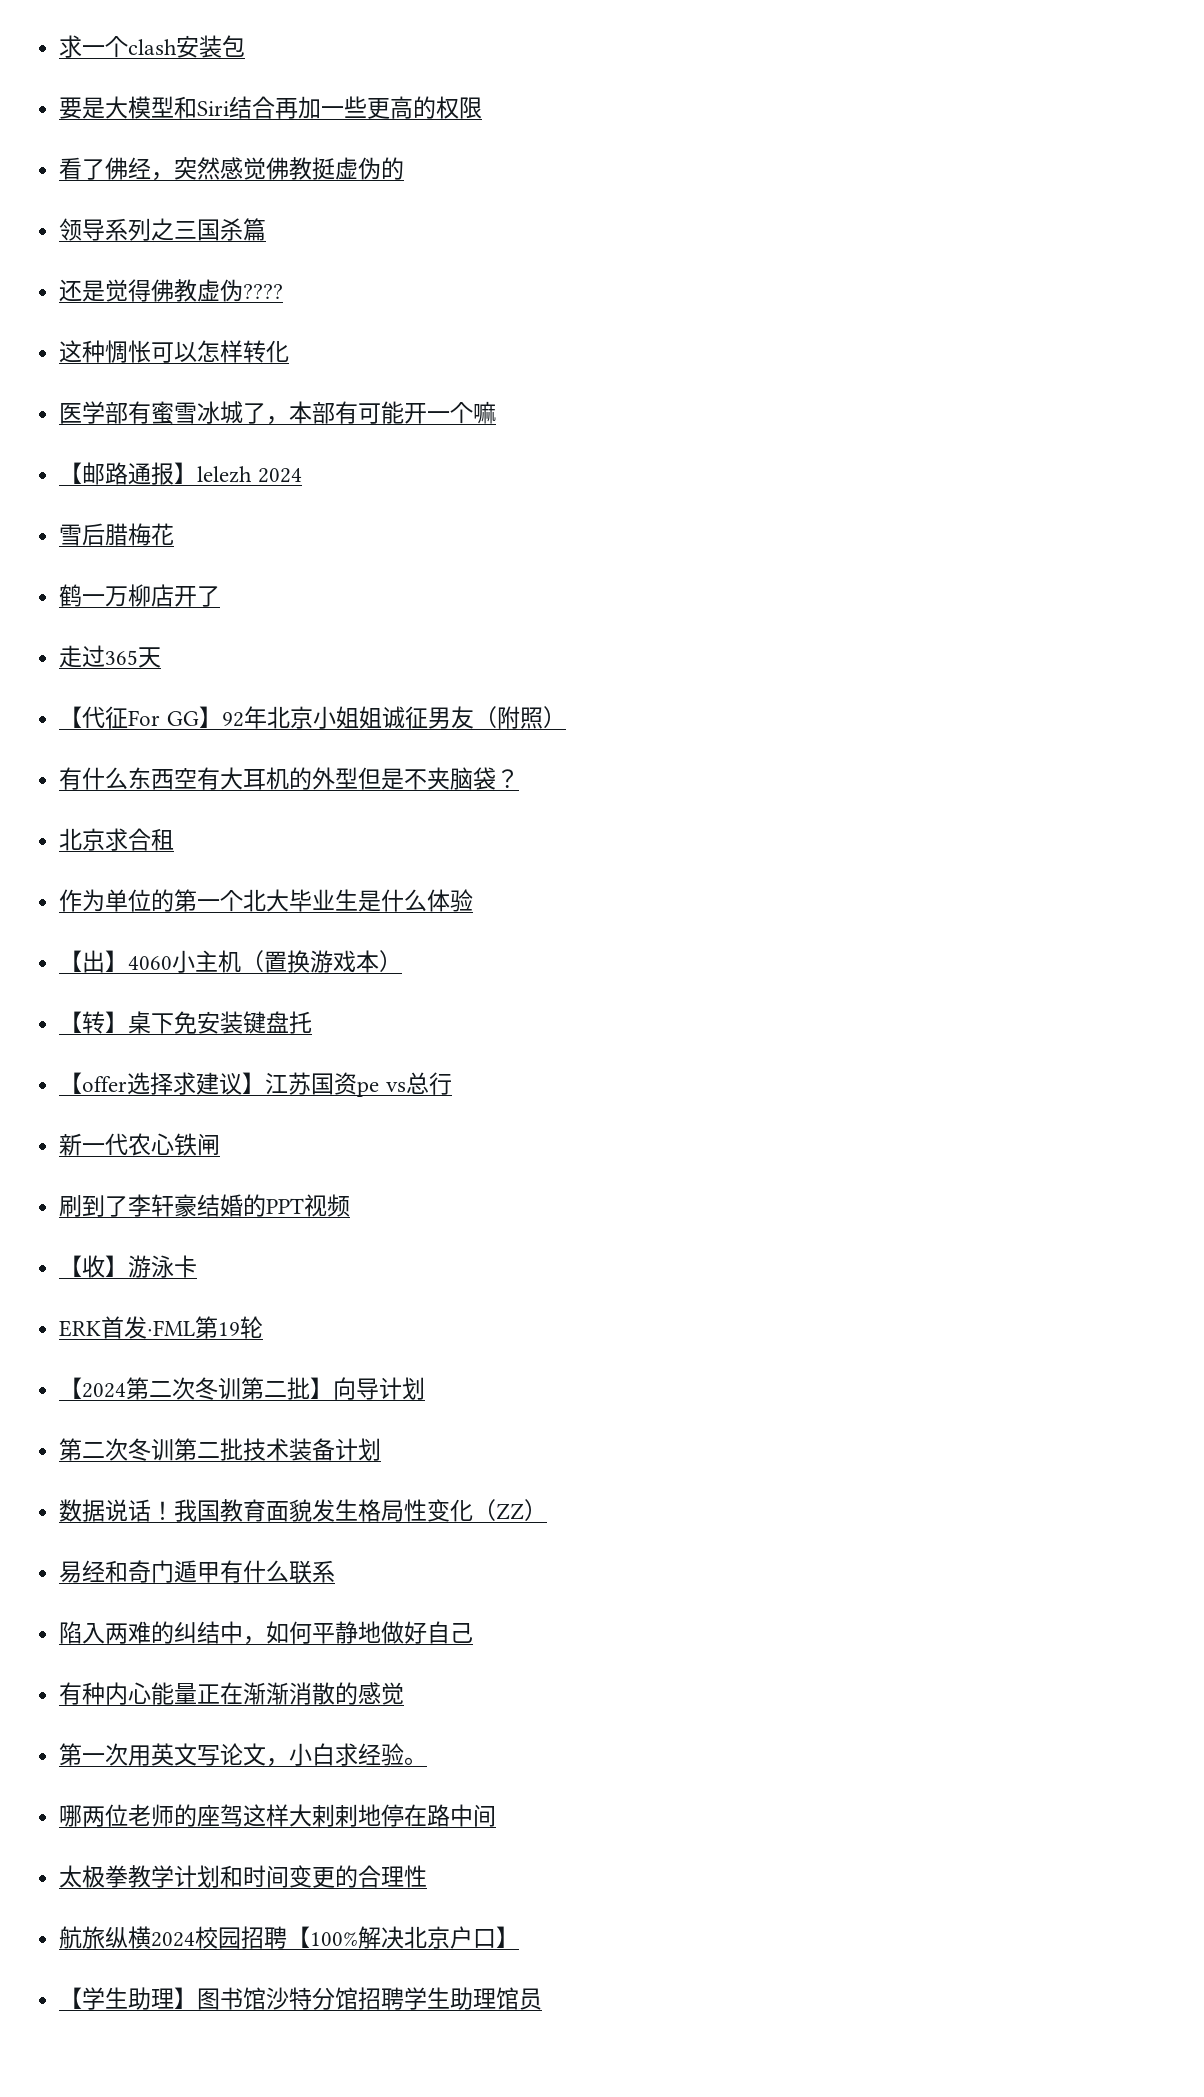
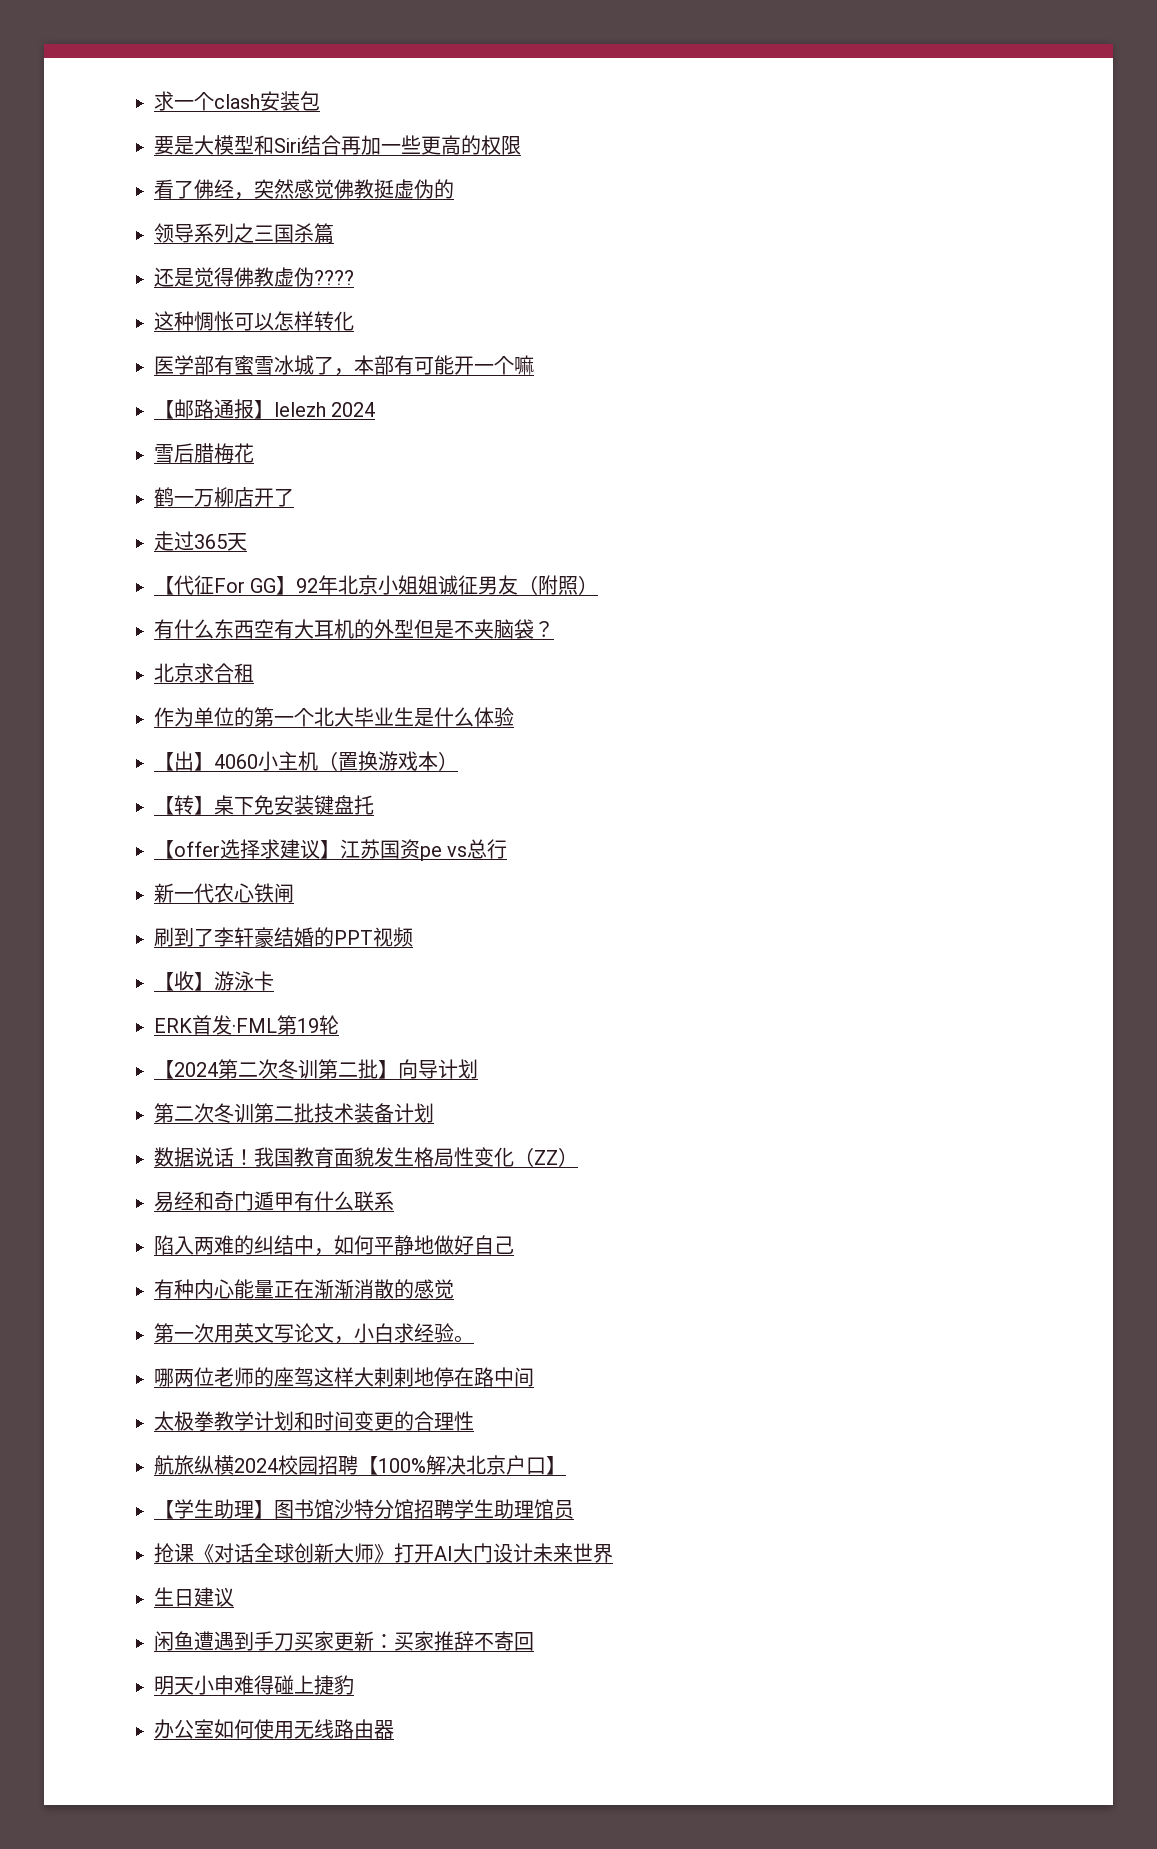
(543, 1999) none -> [154,1543,613,1563] [154,1587,234,1607] [154,1631,534,1651] [154,1675,354,1695] [154,1719,394,1739] // 抢课《对话全球创新大师》打开AI大门设计未来世界 // 生日建议 // 闲鱼遭遇到手刀买家更新：买家推辞不寄回 // 明天小申难得碰上捷豹 // 办公室如何使用无线路由器

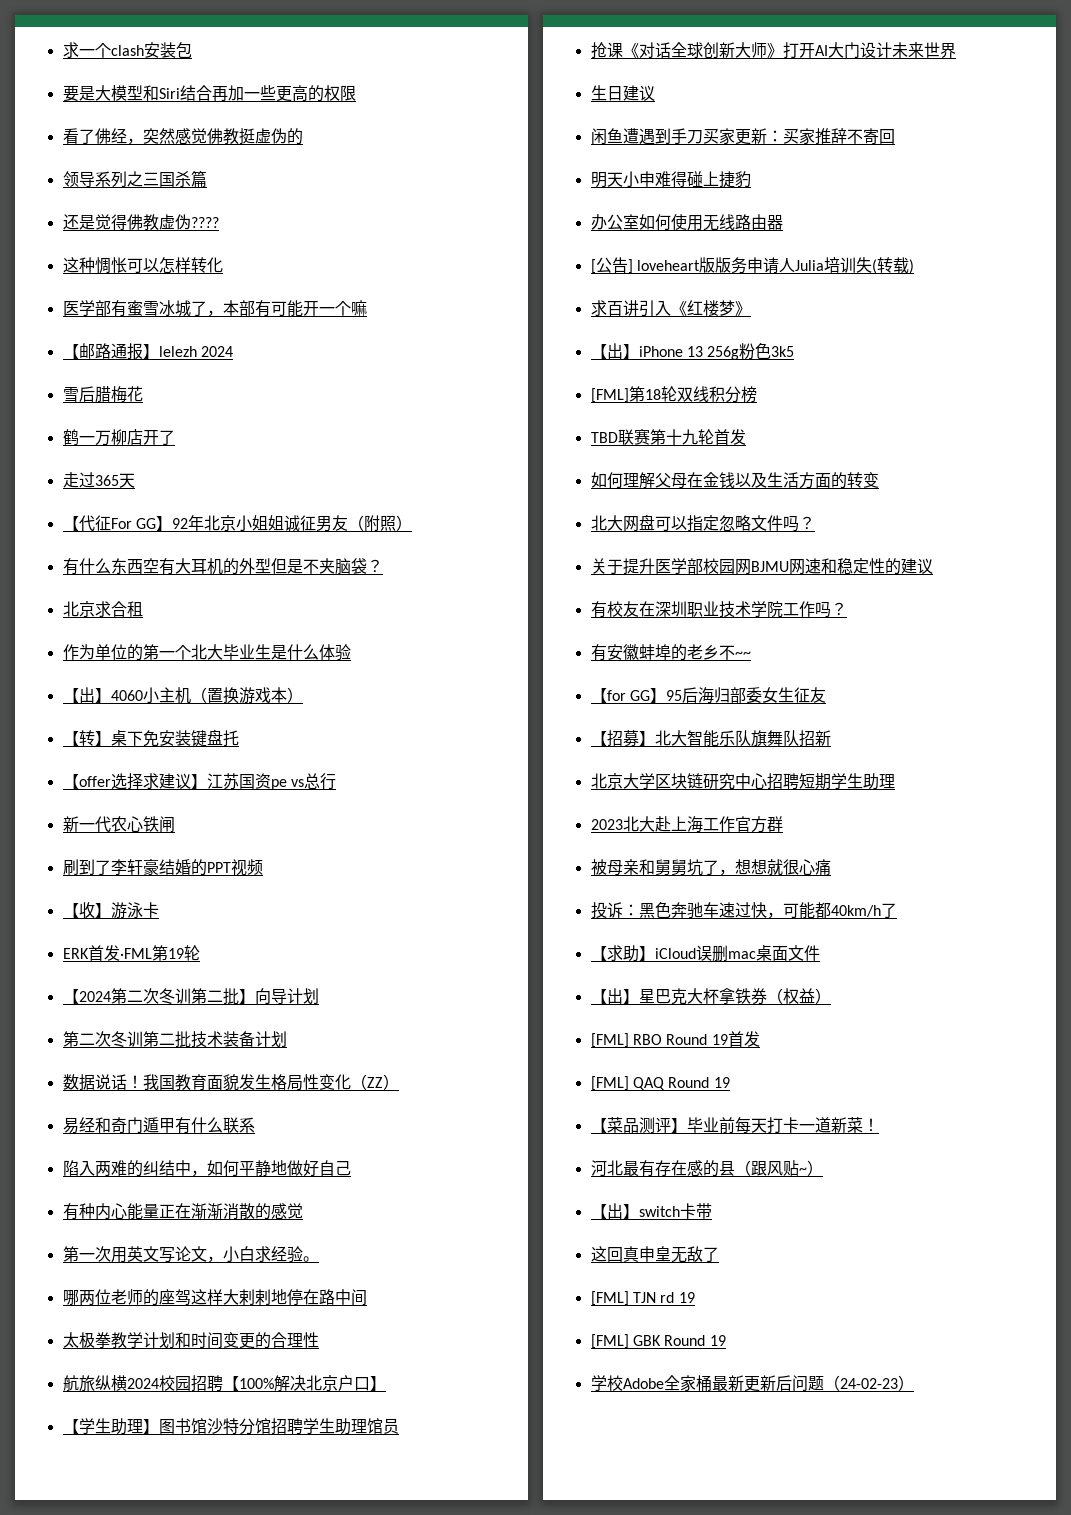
(394, 1729) none -> [590,257,914,274] [590,300,751,317] [590,343,795,360] [590,386,757,403] [590,428,746,445] [590,472,879,489] [590,514,815,532] [590,558,933,575] [590,601,847,618] [590,644,751,661] [590,687,826,703] [590,730,831,747] [590,773,895,790] [590,816,783,833] [590,859,831,876] [590,902,897,919] [590,945,820,962] [590,988,831,1005] [590,1031,760,1048] [590,1076,730,1091] [590,1117,879,1134] [590,1160,823,1177] [590,1203,712,1219] [590,1246,719,1263] [590,1291,695,1306] [590,1334,726,1349] [590,1375,914,1392] // [公告] loveheart版版务申请人Julia培训失(转载) // 求百讲引入《红楼梦》 // 【出】iPhone 13 256g粉色3k5 // [FML]第18轮双线积分榜 // TBD联赛第十九轮首发 // 如何理解父母在金钱以及生活方面的转变 // 北大网盘可以指定忽略文件吗？ // 关于提升医学部校园网BJMU网速和稳定性的建议 // 有校友在深圳职业技术学院工作吗？ // 有安徽蚌埠的老乡不~~ // 【for GG】95后海归部委女生征友 // 【招募】北大智能乐队旗舞队招新 // 北京大学区块链研究中心招聘短期学生助理 // 2023北大赴上海工作官方群 // 被母亲和舅舅坑了，想想就很心痛 // 投诉：黑色奔驰车速过快，可能都40km/h了 // 【求助】iCloud误删mac桌面文件 // 【出】星巴克大杯拿铁券（权益） // [FML] RBO Round 19首发 // [FML] QAQ Round 19 // 【菜品测评】毕业前每天打卡一道新菜！ // 河北最有存在感的县（跟风贴~） // 【出】switch卡带 // 这回真申皇无敌了 // [FML] TJN rd 19 // [FML] GBK Round 19 // 学校Adobe全家桶最新更新后问题（24-02-23）

